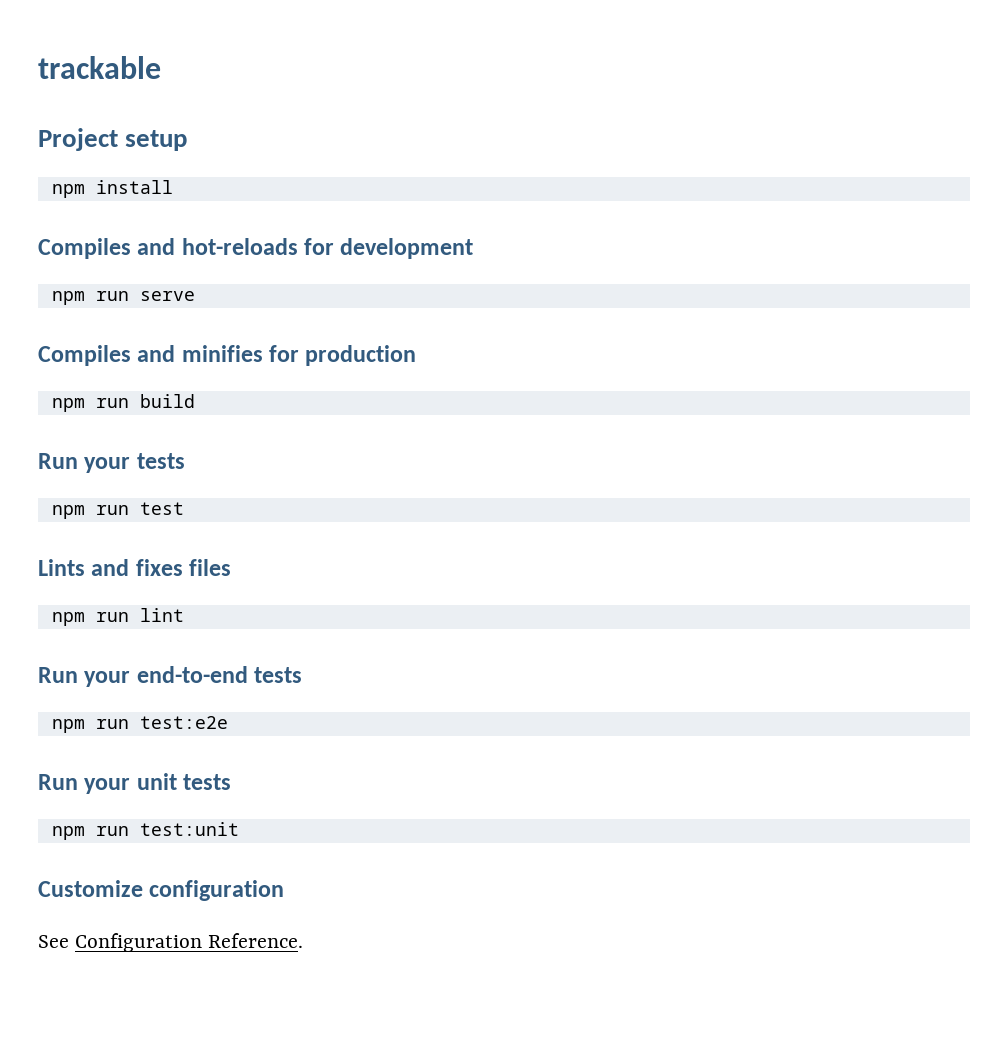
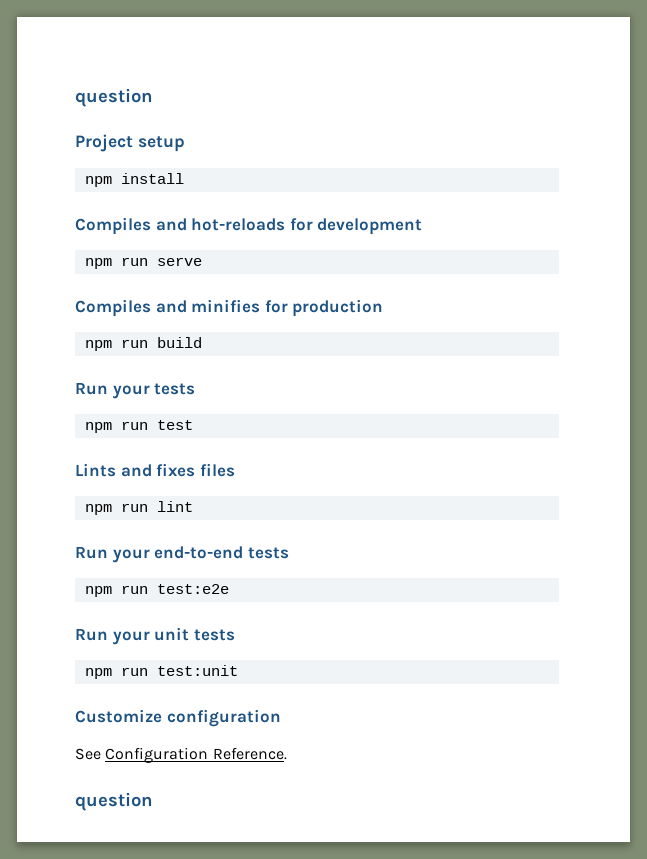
[38,56,161,79] trackable -> [75,88,153,107] question
(304, 940) none -> [75,792,153,811] // question

